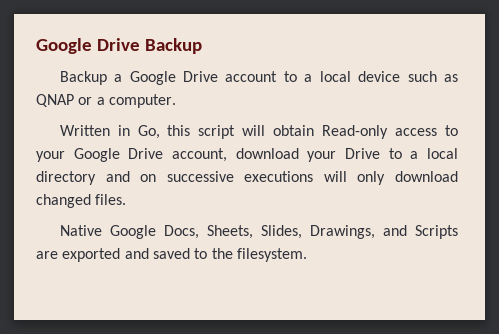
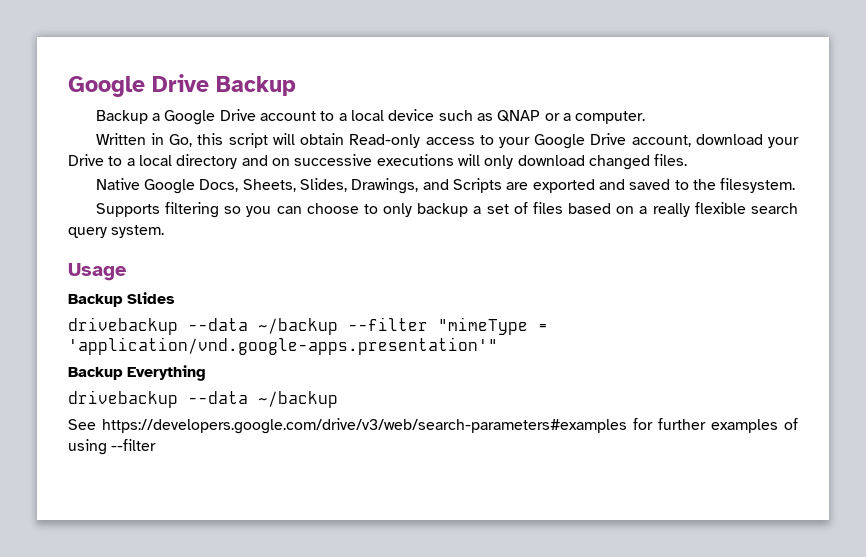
(307, 255) none -> [95,202,798,218] [68,225,165,238] [68,263,126,281] [68,292,176,307] [68,317,548,335] [68,337,498,355] [68,365,207,381] [68,390,338,408] [68,418,798,434] [68,439,157,455] // Supports filtering so you can choose to only backup a set of files based on a really flexible search query system. // Usage // Backup Slides // drivebackup --data ~/backup --filter "mimeType = 'application/vnd.google-apps.presentation'" // Backup Everything // drivebackup --data ~/backup // See https://developers.google.com/drive/v3/web/search-parameters#examples for further examples of using --filter

